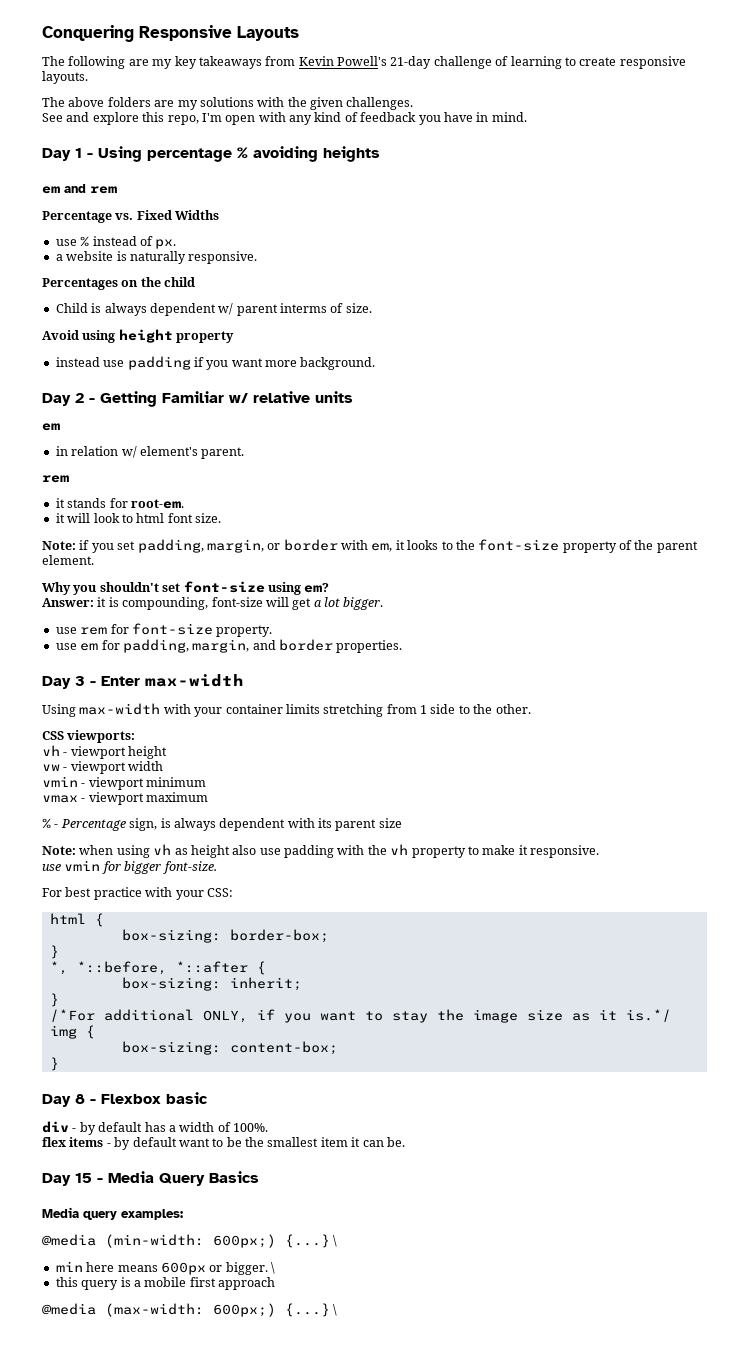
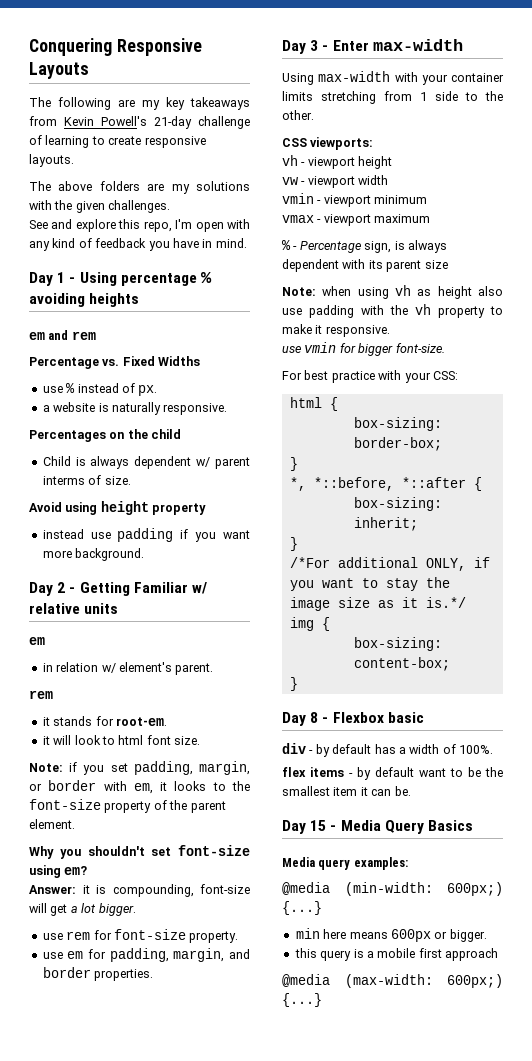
[333,1235,338,1247] \ -> (322, 908) none
[271,1262,275,1274] \ -> (487, 935) none
[333,1304,338,1316] \ -> (322, 1000) none

